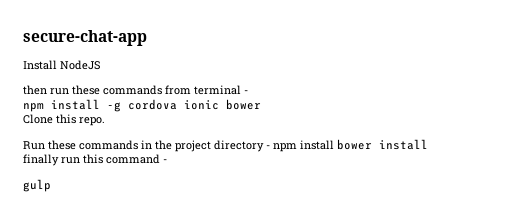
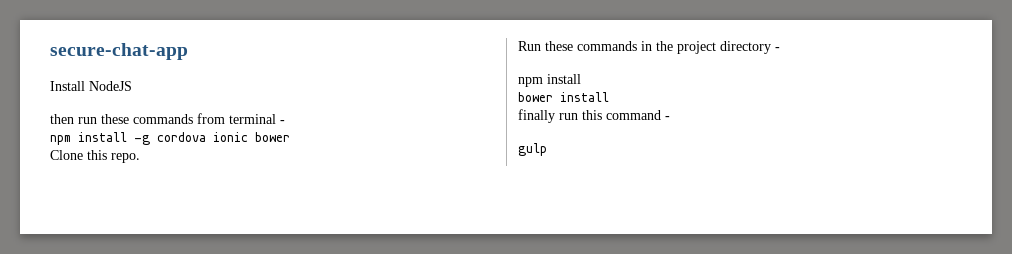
[273,140,334,152] npm install -> [518,74,581,87] // npm install //

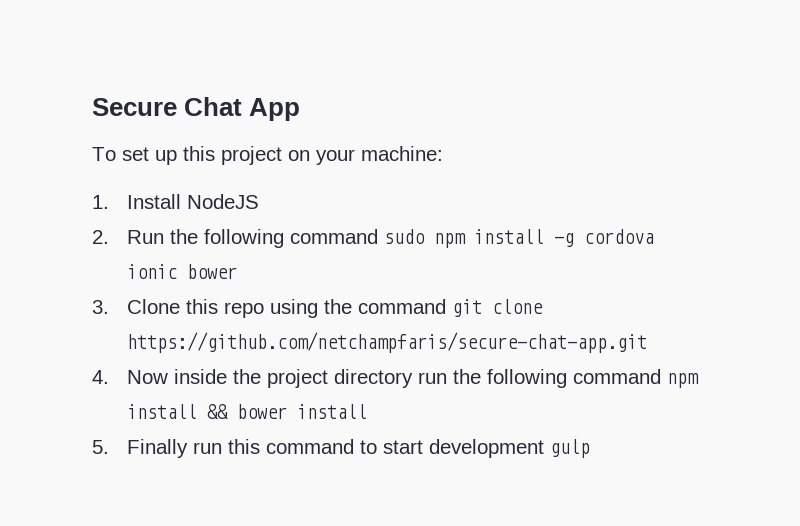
[50,43,188,60] [50,81,132,91] [50,113,285,124] secure-chat-app // Install NodeJS // then run these commands from terminal - // -> [92,97,301,121] [92,146,443,165] [92,194,260,209] [92,229,426,248] Secure Chat App // To set up this project on your machine: // 1. Install NodeJS // 2. Run the following command sudo
(290, 137) none -> [92,300,109,314] 3.
[111,153,140,163] [518,41,780,54] [518,74,581,87] repo. // Run these commands in the project directory - // npm install // -> [224,299,544,318] [127,332,648,353] [92,369,700,388] [127,404,229,419] repo using the command git clone https://github.com/netchampfaris/secure-chat-app.git // 4. Now inside the project directory run the following command npm install &&
[518,109,555,123] finally -> [92,439,189,458] 5. Finally
[665,116,670,120] - // -> [360,439,545,458] to start development

